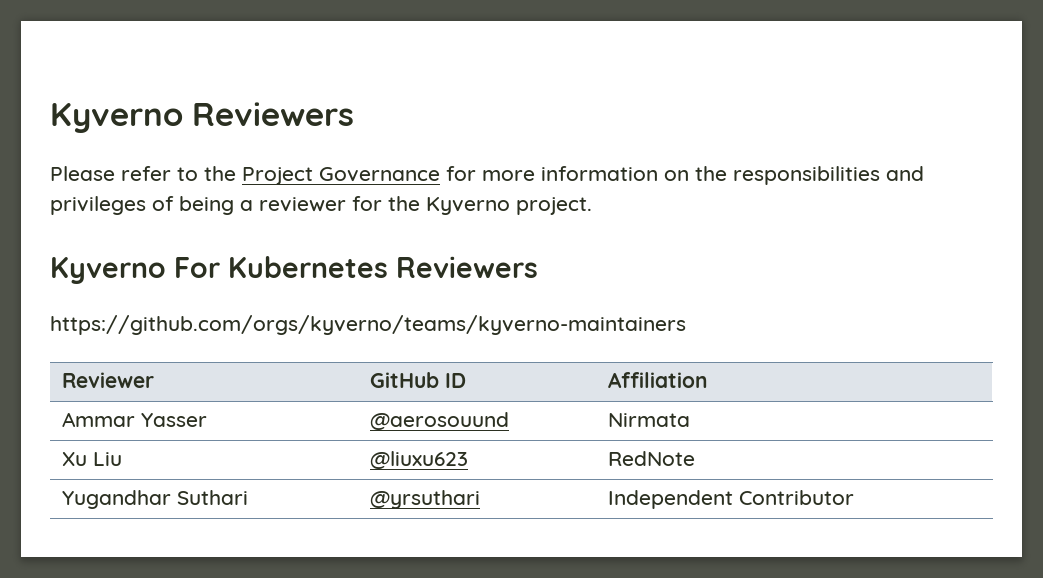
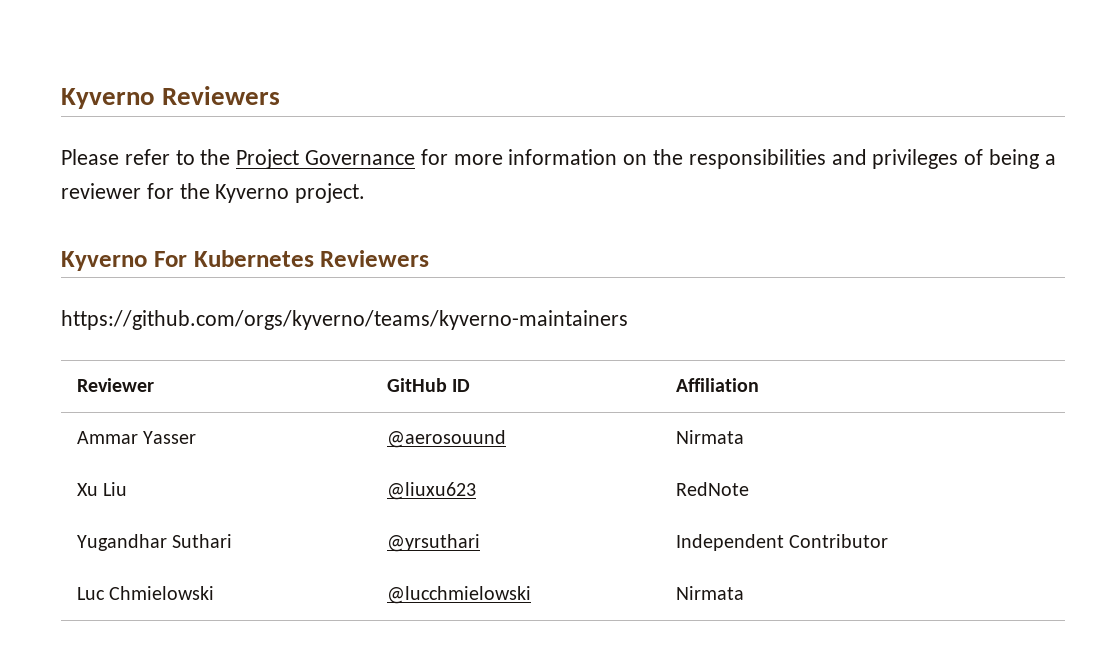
(854, 497) none -> [76,586,214,600] [386,586,531,604] [675,586,744,600] // Luc Chmielowski | @lucchmielowski | Nirmata

